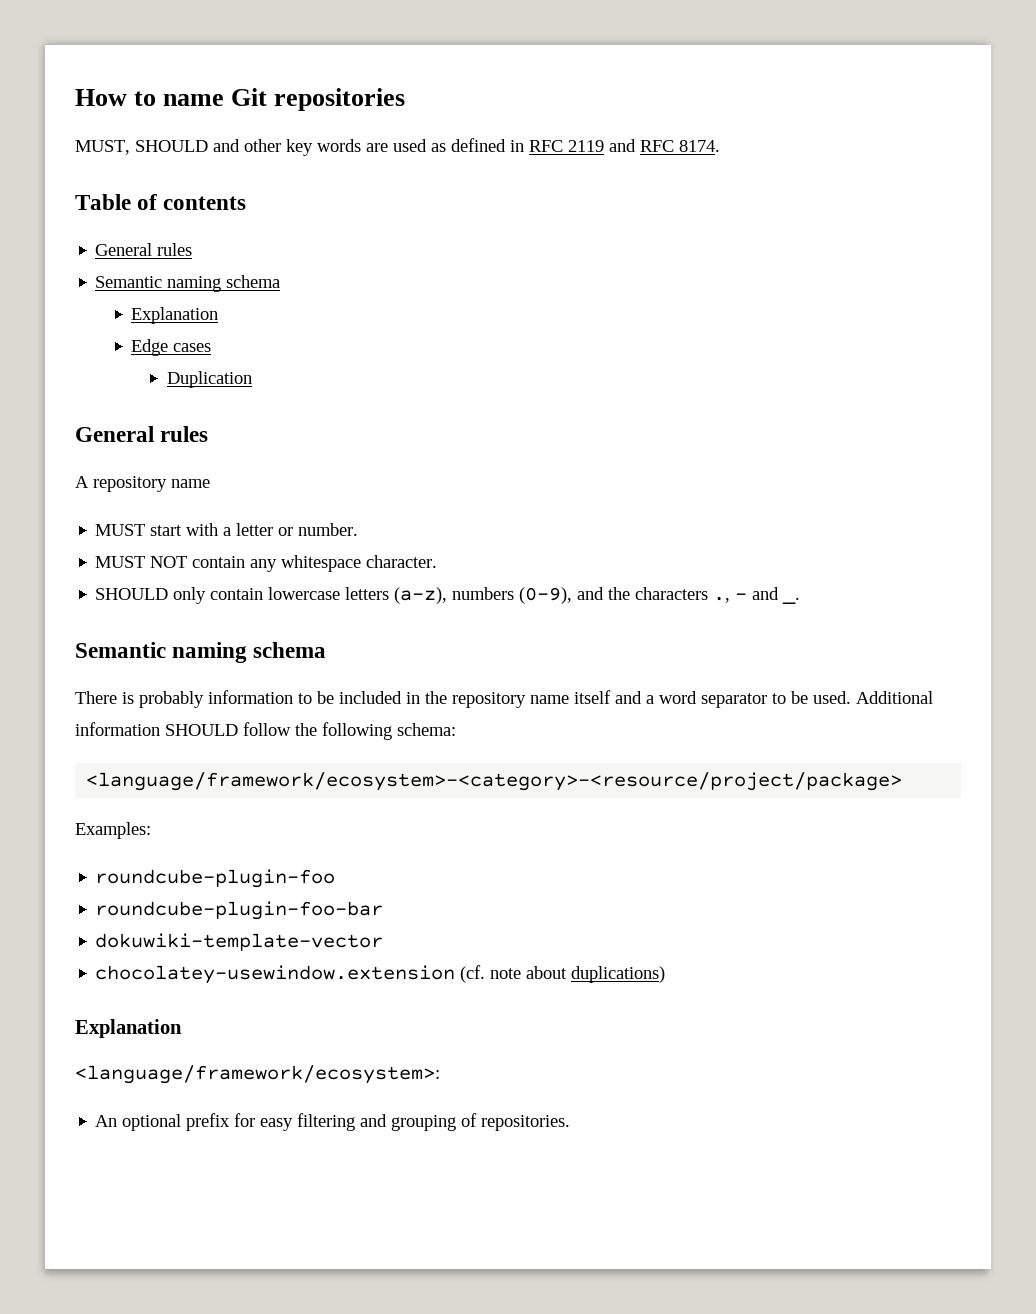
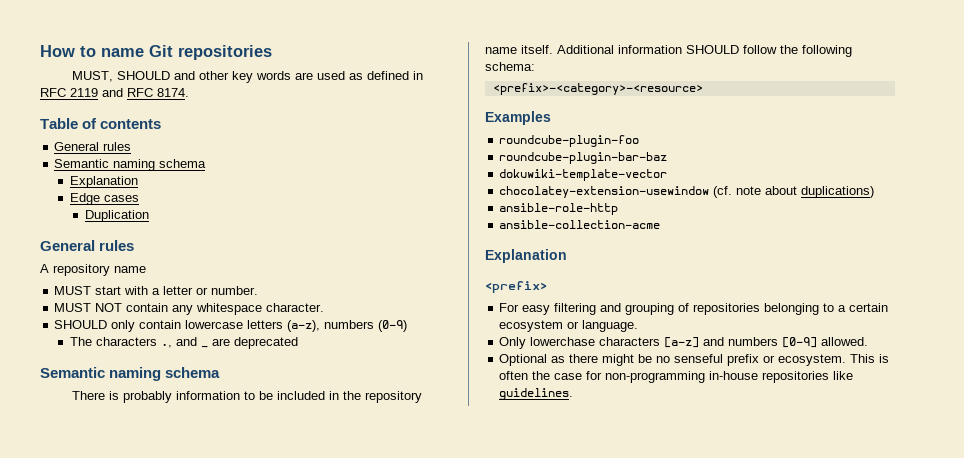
[519,587,801,604] (0-9), and the characters ., - and _. -> [378,320,408,332] [69,337,197,348] [200,346,208,348] [211,337,298,349] (0-9) // The characters ., and _ are deprecated
[574,690,851,708] itself and a word separator to be used. -> [521,45,553,54] itself.
[86,772,903,791] [75,822,151,839] <language/framework/ecosystem>-<category>-<resource/project/package> // Examples: -> [492,83,703,95] [485,111,551,125] <prefix>-<category>-<resource> // Examples
[95,901,384,920] roundcube-plugin-foo-bar -> [499,152,668,164] roundcube-plugin-bar-baz
[95,965,456,984] chocolatey-usewindow.extension -> [499,186,710,198] chocolatey-extension-usewindow
[75,1019,182,1038] [75,1065,440,1084] [95,1113,256,1131] // Explanation // <language/framework/ecosystem>: // An optional prefix for -> [499,203,619,215] [499,220,661,229] [485,249,567,263] [485,281,547,293] [499,303,520,312] // ansible-role-http // ansible-collection-acme // Explanation // <prefix> // For
[481,1115,571,1131] repositories. -> [693,303,889,315] [499,320,639,332] [499,337,869,349] [499,354,890,366] [499,371,854,383] [499,388,574,400] repositories belonging to a certain ecosystem or language. // Only lowerchase characters [a-z] and numbers [0-9] allowed. // Optional as there might be no senseful prefix or ecosystem. This is often the case for non-programming in-house repositories like guidelines.

